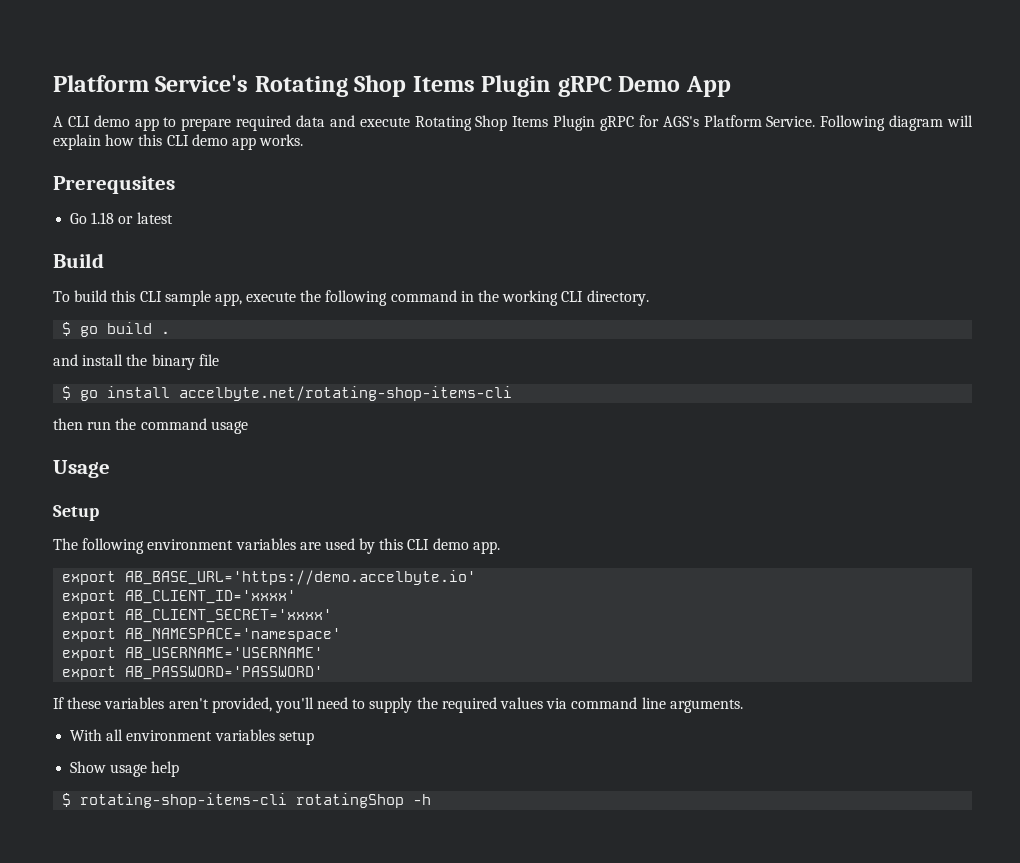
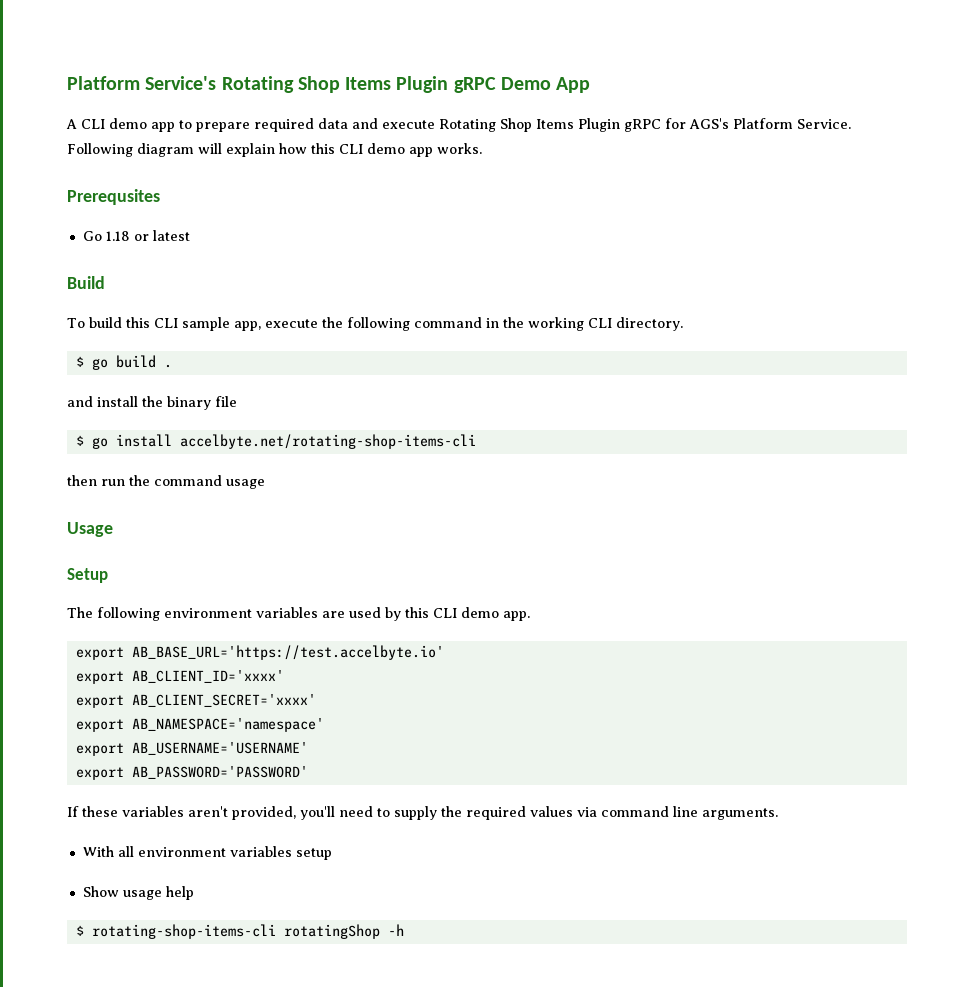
[125,570,477,585] AB_BASE_URL='https://demo.accelbyte.io' -> [131,645,444,660] AB_BASE_URL='https://test.accelbyte.io'

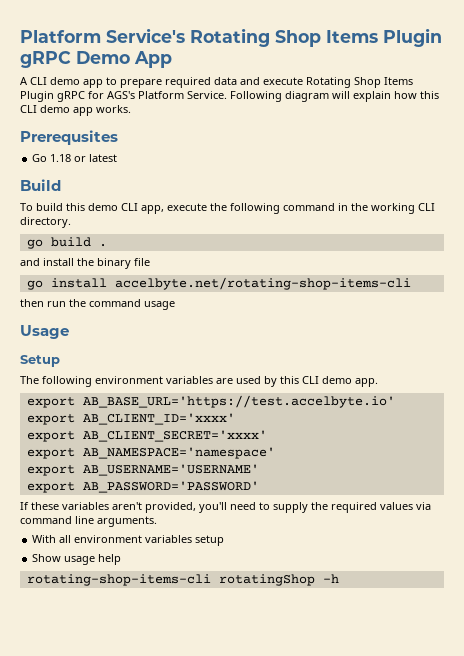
[153,317,230,331] CLI sample -> [88,203,138,211] demo CLI
[75,356,84,367] $ -> (71, 222) none
[75,435,84,446] $ -> (150, 262) none
[75,925,84,936] $ -> (122, 559) none

